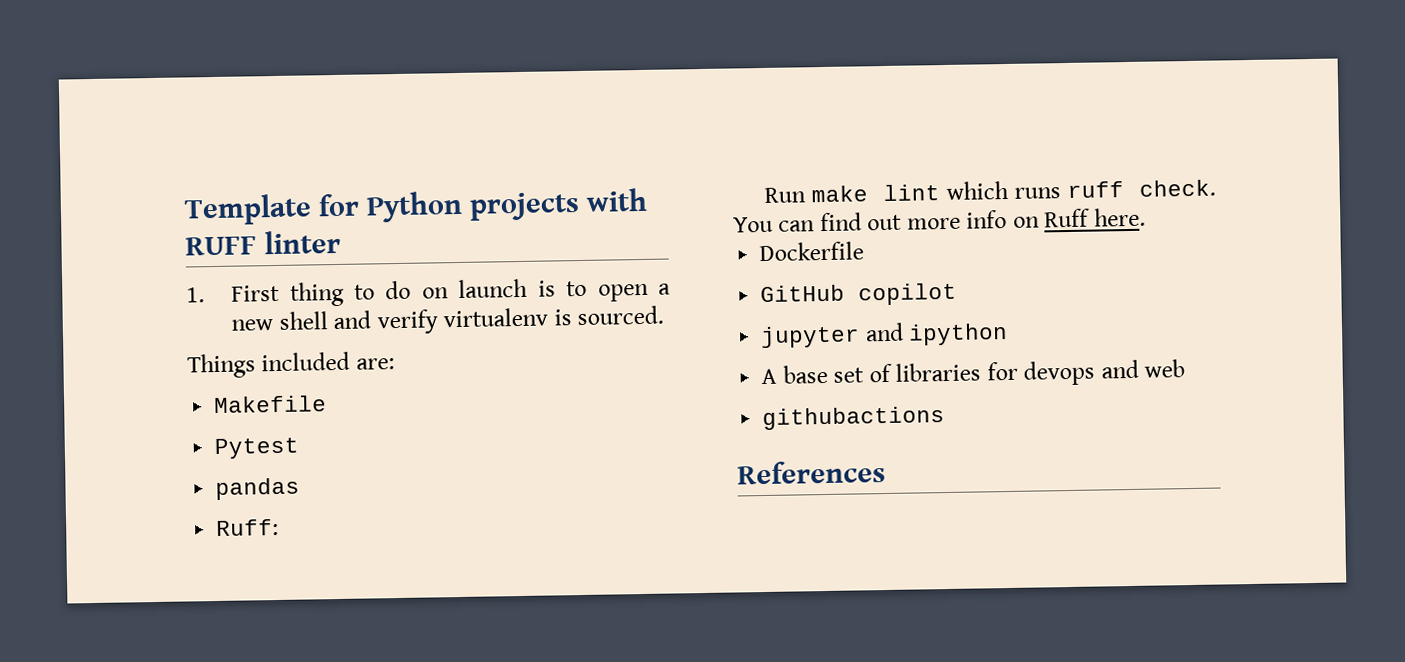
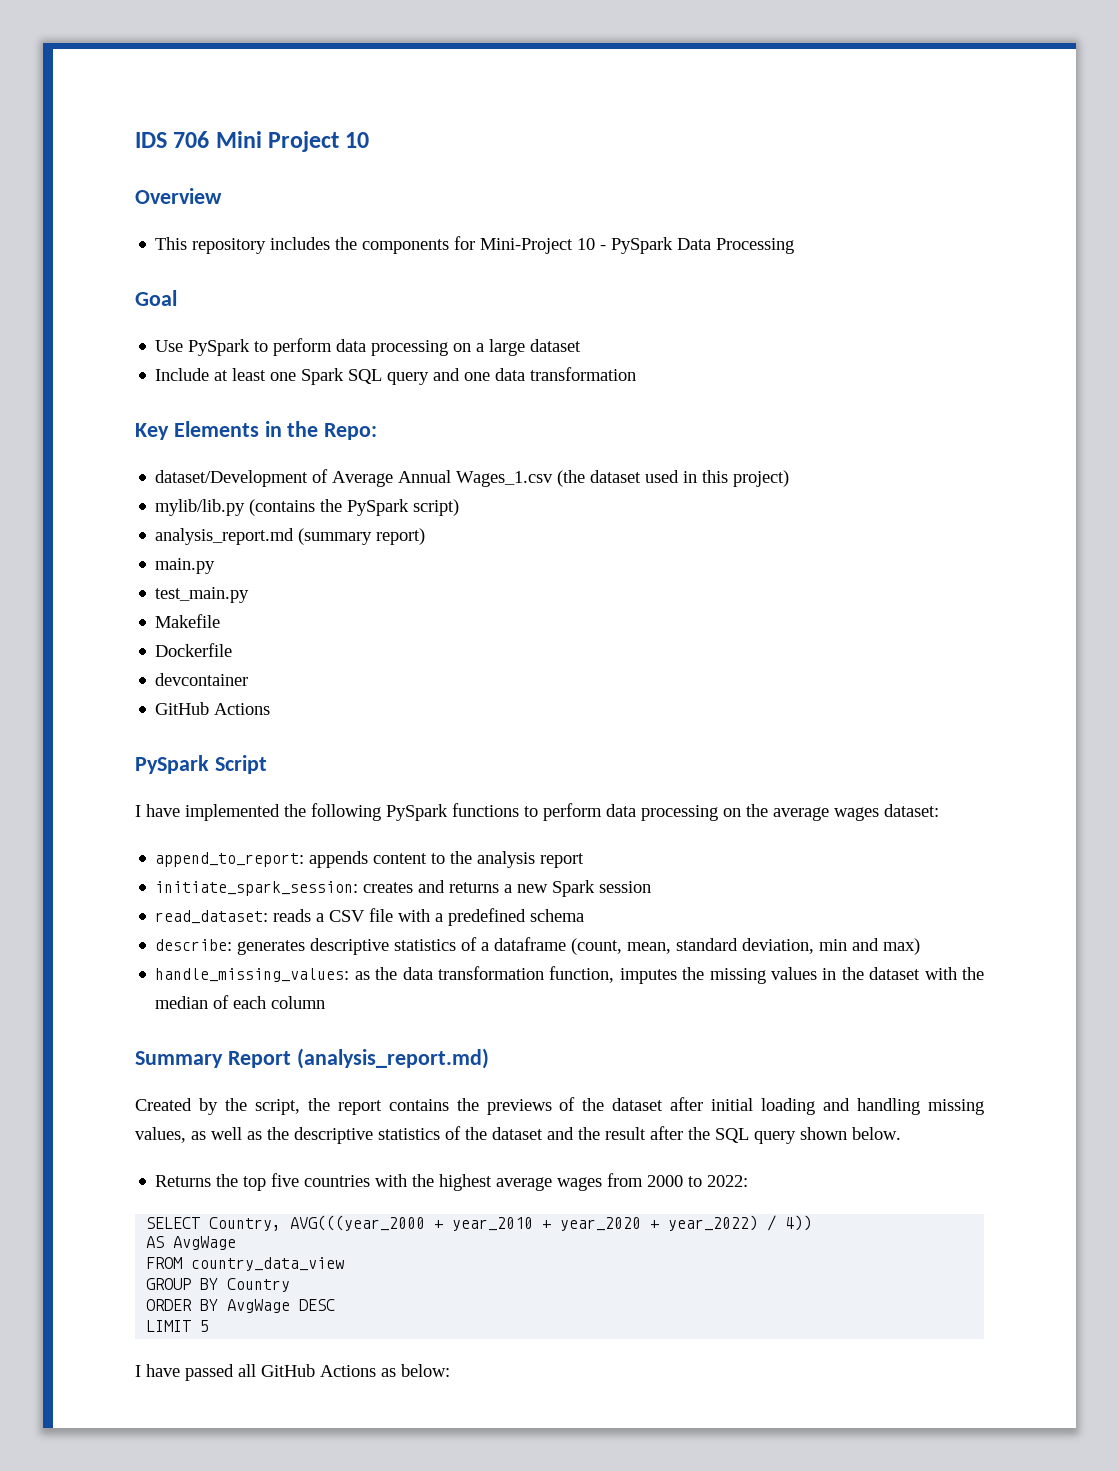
[184,187,649,226] [185,229,342,256] [186,278,671,307] [231,305,664,335] [187,351,395,379] [214,395,328,414] [214,437,301,460] [215,477,301,501] [216,518,280,537] [764,179,1216,203] [733,207,1146,233] Template for Python projects with RUFF linter // 1. First thing to do on launch is to open a new shell and verify virtualenv is sourced. // Things included are: // Makefile // Pytest // pandas // Ruff: // Run make lint which runs ruff check. You can find out more info on Ruff here. -> [135,131,370,152] [135,188,222,204] [155,236,795,254] [135,290,177,306] [155,338,582,356] [155,367,637,385] [135,421,378,440] [155,469,790,487] [155,499,460,516] [155,528,426,545] [155,558,216,574] [155,587,250,603] [155,614,221,628] IDS 706 Mini Project 10 // Overview // This repository includes the components for Mini-Project 10 - PySpark Data Processing // Goal // Use PySpark to perform data processing on a large dataset // Include at least one Spark SQL query and one data transformation // Key Elements in the Repo: // dataset/Development of Average Annual Wages_1.csv (the dataset used in this project) // mylib/lib.py (contains the PySpark script) // analysis_report.md (summary report) // main.py // test_main.py // Makefile
[760,282,958,306] [760,322,1009,349] [761,359,1186,386] [762,406,946,431] [737,460,886,485] // GitHub copilot // jupyter and ipython // A base set of libraries for devops and web // githubactions // References -> [155,673,249,686] [155,702,271,715] [135,755,267,774] [135,803,939,821] [155,851,585,868] [155,880,652,897] [155,908,585,926] [155,937,921,955] [155,966,985,984] [155,995,326,1009] [135,1048,489,1069] [135,1097,985,1115] [135,1126,901,1144] [155,1173,749,1191] [146,1215,813,1231] [146,1236,237,1250] [146,1257,345,1271] [146,1278,291,1292] [146,1299,336,1313] [146,1320,210,1332] [135,1364,450,1381] // devcontainer // GitHub Actions // PySpark Script // I have implemented the following PySpark functions to perform data processing on the average wages dataset: // append_to_report: appends content to the analysis report // initiate_spark_session: creates and returns a new Spark session // read_dataset: reads a CSV file with a predefined schema // describe: generates descriptive statistics of a dataframe (count, mean, standard deviation, min and max) // handle_missing_values: as the data transformation function, imputes the missing values in the dataset with the median of each column // Summary Report (analysis_report.md) // Created by the script, the report contains the previews of the dataset after initial loading and handling missing values, as well as the descriptive statistics of the dataset and the result after the SQL query shown below. // Returns the top five countries with the highest average wages from 2000 to 2022: // SELECT Country, AVG(((year_2000 + year_2010 + year_2020 + year_2022) / 4)) // AS AvgWage // FROM country_data_view // GROUP BY Country // ORDER BY AvgWage DESC // LIMIT 5 // I have passed all GitHub Actions as below:

